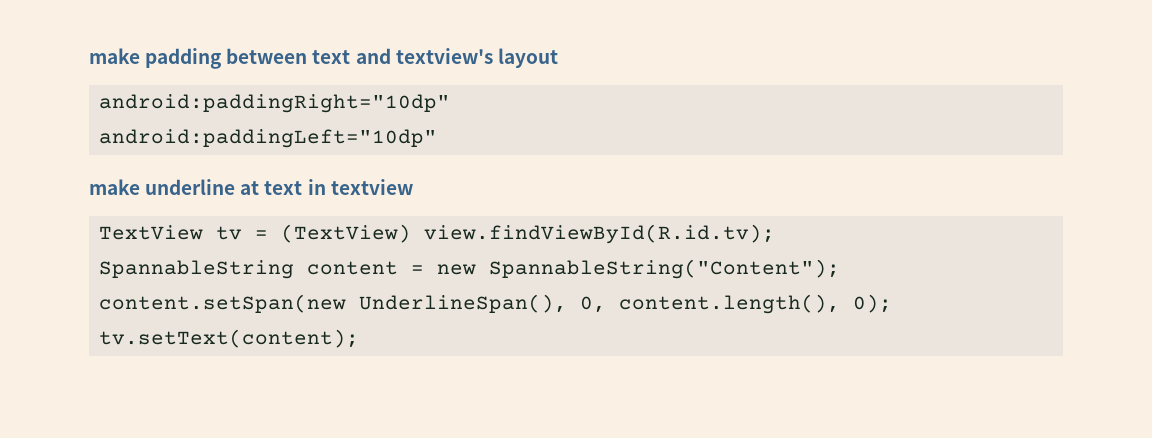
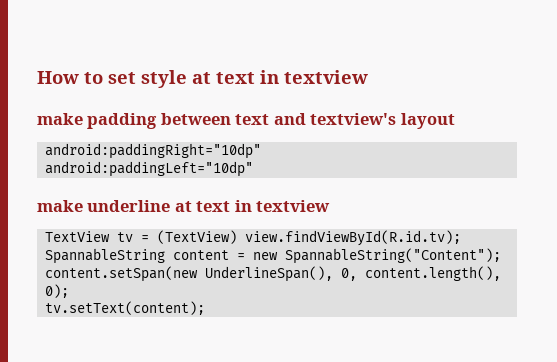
(89, 56) none -> [37,70,368,88] How to set style at text in textview //

